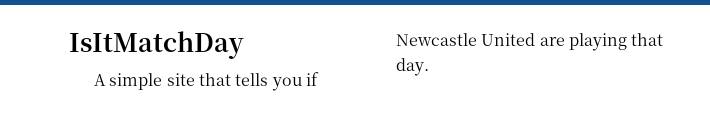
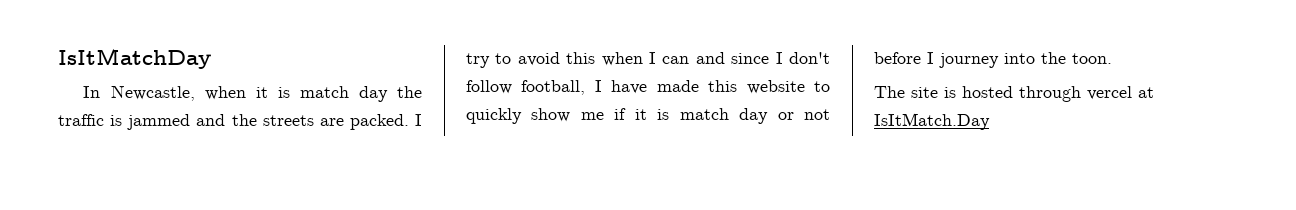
[94,72,319,91] [396,33,664,51] [396,58,429,76] A simple site that tells you if Newcastle United are playing that day. -> [83,85,422,102] [58,114,422,130] [466,52,830,68] [466,80,830,95] [466,108,831,124] [874,52,1112,68] [874,86,1154,102] [874,113,990,130] In Newcastle, when it is match day the traffic is jammed and the streets are packed. I try to avoid this when I can and since I don't follow football, I have made this website to quickly show me if it is match day or not before I journey into the toon. // The site is hosted through vercel at IsItMatch.Day

